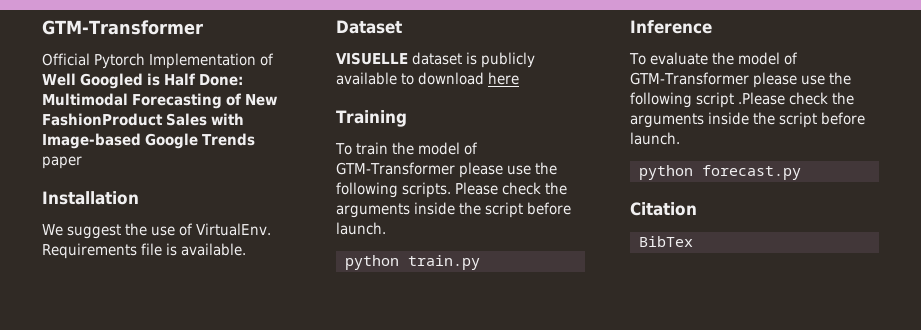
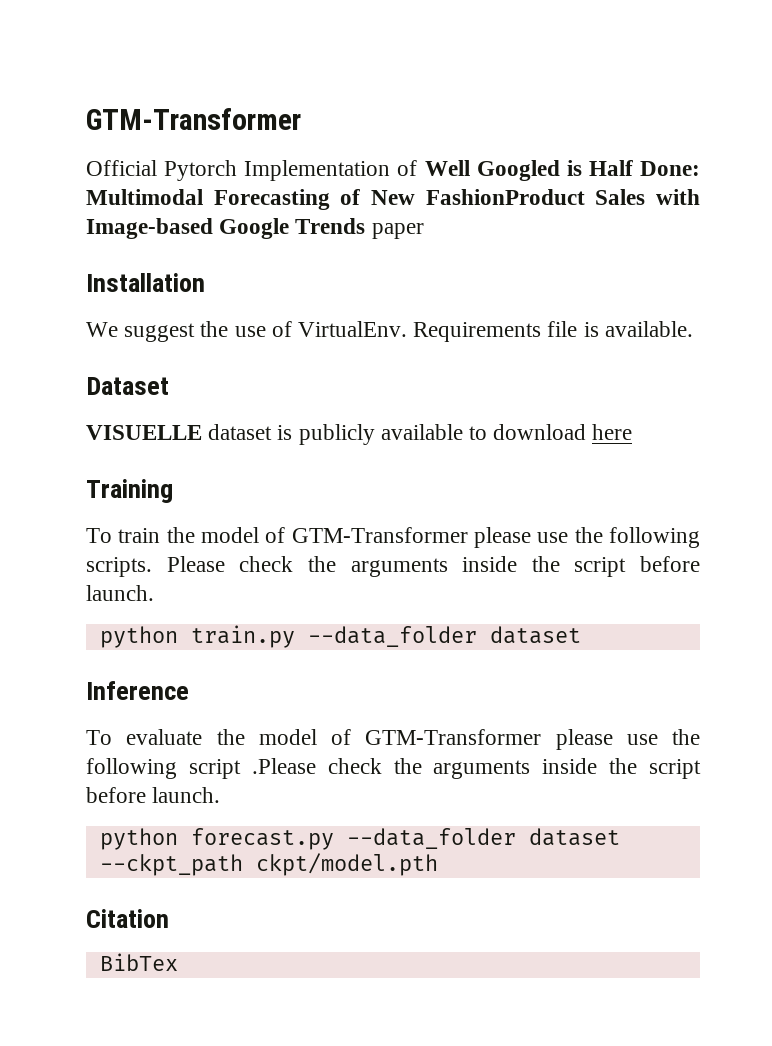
(480, 262) none -> [307,626,581,647] --data_folder dataset
(801, 172) none -> [346,828,620,849] [99,853,438,876] --data_folder dataset --ckpt_path ckpt/model.pth

